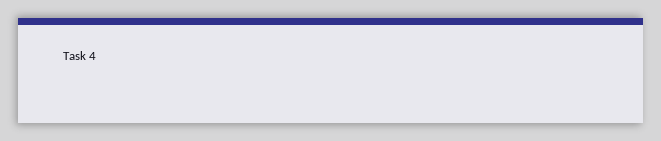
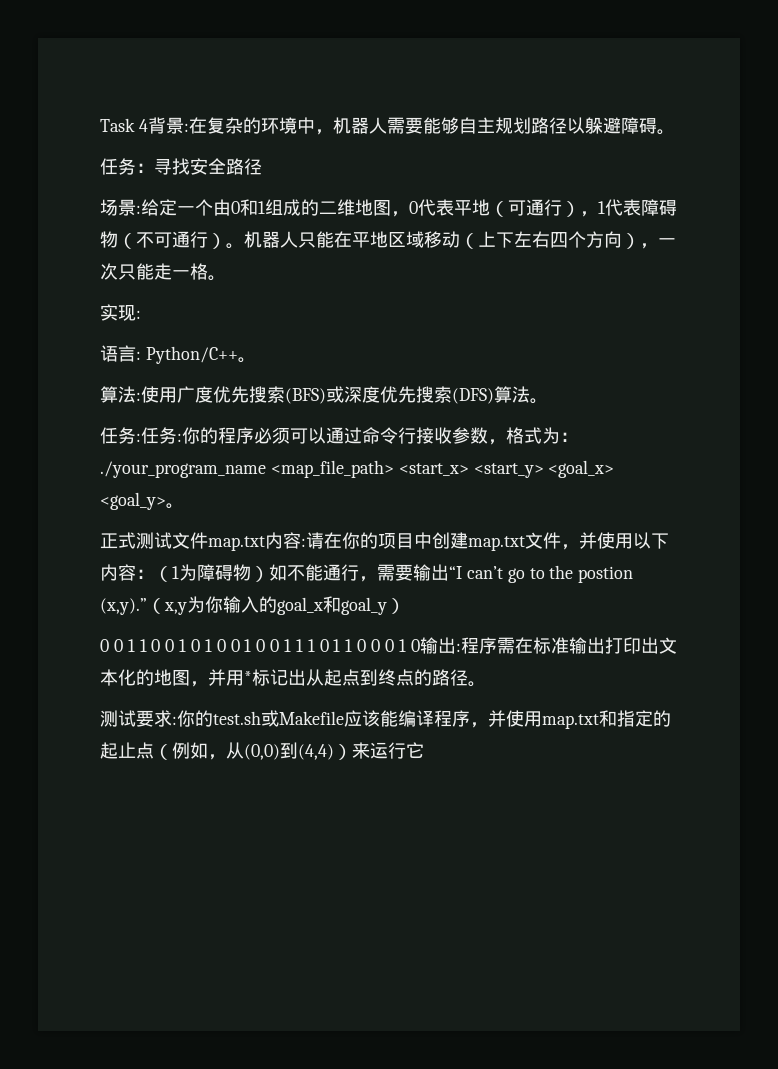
(97, 56) none -> [147,117,675,135] [100,158,262,175] [100,199,677,217] [100,231,676,249] [100,263,226,281] [100,304,141,321] [100,345,256,364] [100,386,548,404] [100,427,578,445] [100,460,615,478] [100,492,184,510] [100,532,669,551] [100,564,634,583] [100,596,405,615] [100,637,677,654] [100,669,486,687] [100,710,671,729] [100,742,424,760] 背景:在复杂的环境中，机器人需要能够自主规划路径以躲避障碍。 // 任务：寻找安全路径 // 场景:给定一个由0和1组成的二维地图，0代表平地（可通行），1代表障碍物（不可通行）。机器人只能在平地区域移动（上下左右四个方向），一次只能走一格。 // 实现: // 语言: Python/C++。 // 算法:使用广度优先搜索(BFS)或深度优先搜索(DFS)算法。 // 任务:任务:你的程序必须可以通过命令行接收参数，格式为：./your_program_name <map_file_path> <start_x> <start_y> <goal_x> <goal_y>。 // 正式测试文件map.txt内容:请在你的项目中创建map.txt文件，并使用以下内容：（1为障碍物）如不能通行，需要输出“I can’t go to the postion (x,y).”（x,y为你输入的goal_x和goal_y） // 0 0 1 1 0 0 1 0 1 0 0 1 0 0 1 1 1 0 1 1 0 0 0 1 0输出:程序需在标准输出打印出文本化的地图，并用*标记出从起点到终点的路径。 // 测试要求:你的test.sh或Makefile应该能编译程序，并使用map.txt和指定的起止点（例如，从(0,0)到(4,4)）来运行它

